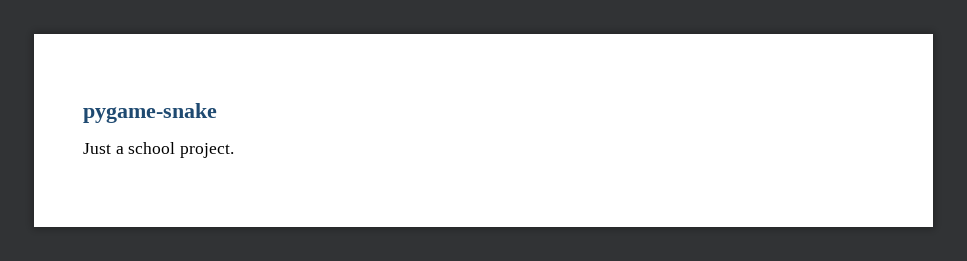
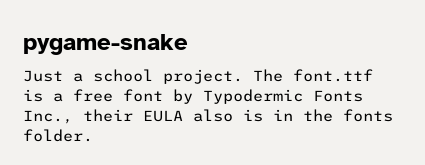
(235, 150) none -> [253,69,373,82] [23,89,363,104] [23,109,393,124] [23,129,93,142] The font.ttf is a free font by Typodermic Fonts Inc., their EULA also is in the fonts folder.

